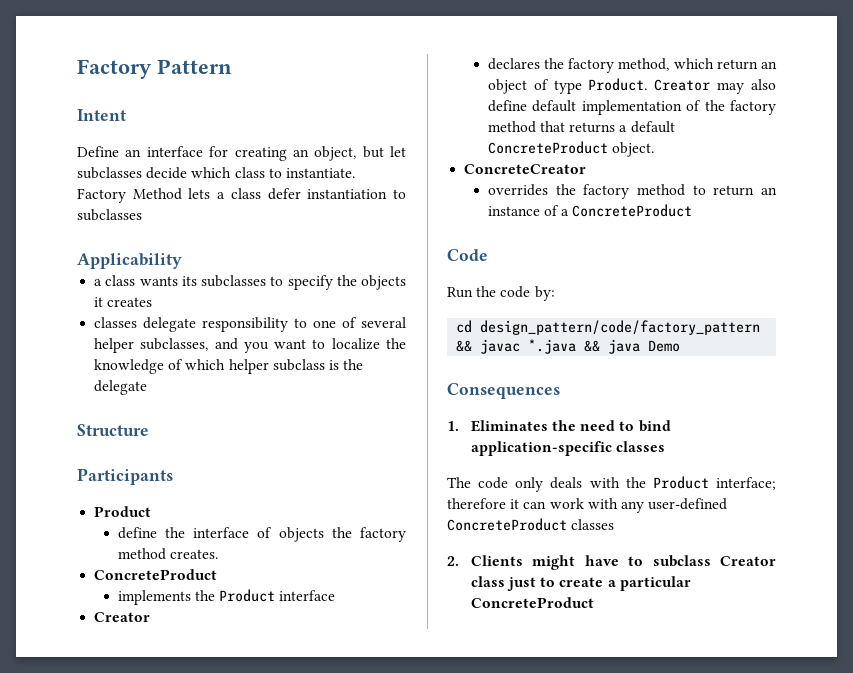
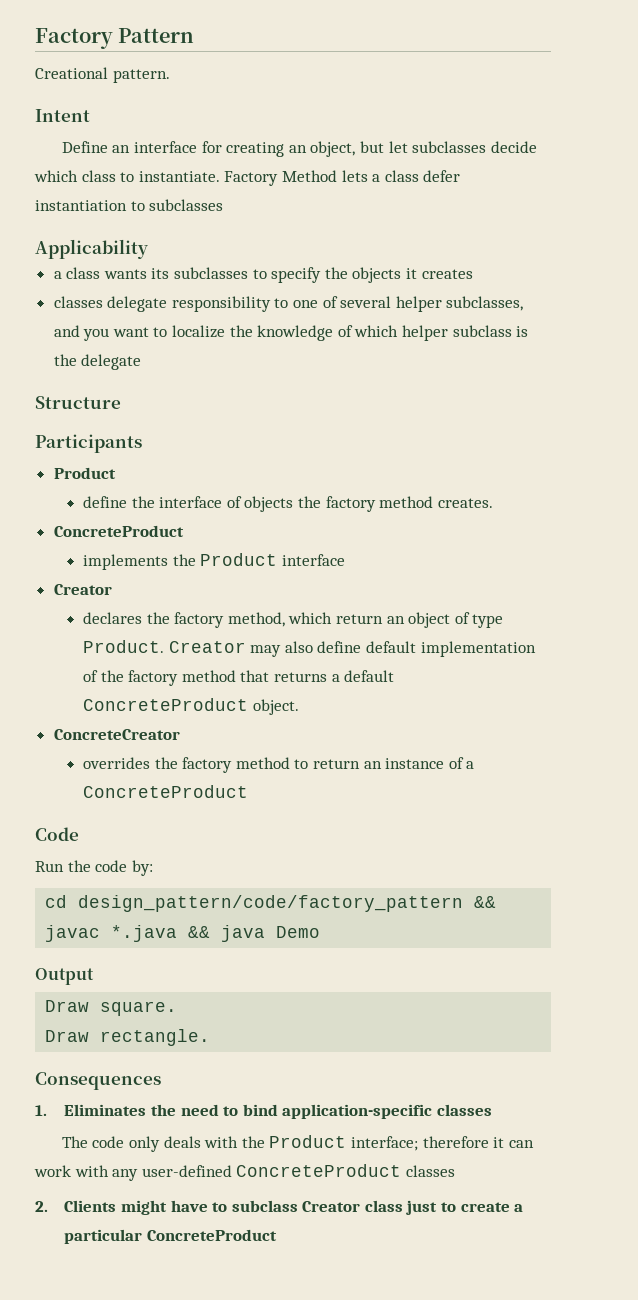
(232, 66) none -> [35,67,170,83] // Creational pattern.
(681, 346) none -> [35,968,94,985] [45,1000,178,1016] [45,1029,211,1046] // Output // Draw square. // Draw rectangle.

